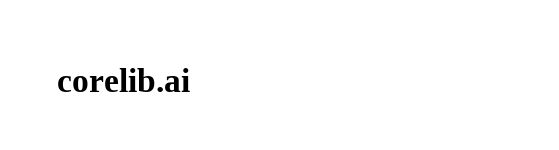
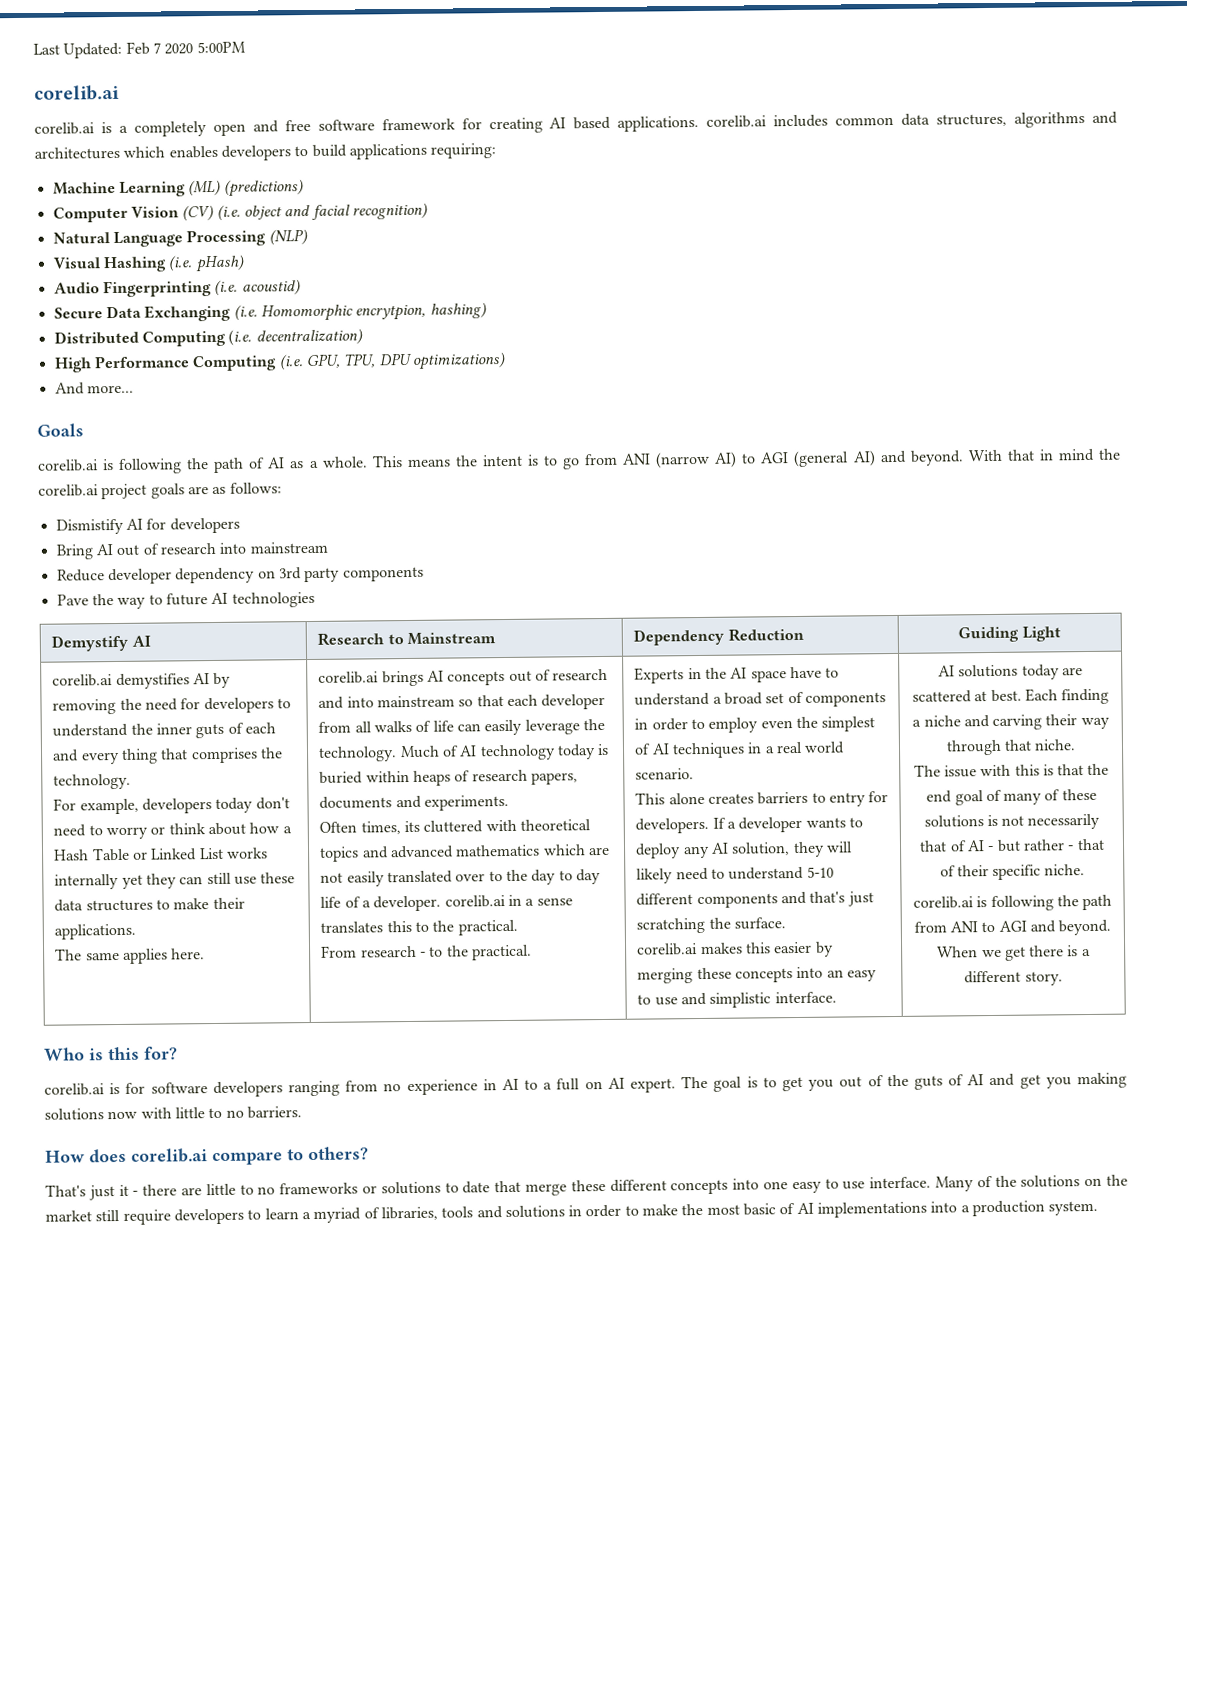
[57,68,190,92] corelib.ai -> [33,41,246,59] [34,84,120,101] [34,111,1119,137] [34,143,497,161] [52,179,304,197] [52,202,428,223] [52,229,308,248] [52,254,245,273] [53,279,301,298] [53,302,487,322] [53,328,363,347] [53,351,506,373] [54,382,134,395] [37,423,84,437] [37,448,1121,474] [38,482,282,500] [55,517,240,535] [55,541,328,560] [56,566,424,585] [56,591,315,609] [51,634,151,652] [317,632,497,646] [633,627,804,646] [958,626,1061,643] [52,672,232,690] [52,697,292,715] [52,722,277,739] [52,747,284,765] [53,773,132,790] [53,797,290,815] [53,822,292,840] [54,847,269,862] [54,872,296,890] [54,897,245,912] [54,923,137,940] [55,948,206,964] [318,668,609,687] [318,693,606,710] [318,718,605,736] [318,743,610,762] [319,769,579,786] [319,794,510,811] [319,819,592,835] [319,844,611,862] [320,869,601,887] [320,894,573,912] [320,919,518,936] [321,944,533,961] [634,666,840,684] [634,691,887,707] [634,716,876,733] [634,741,846,759] [635,768,695,780] [635,791,889,807] [635,816,864,834] [635,841,854,859] [636,866,834,884] [636,891,874,909] [636,917,787,934] [637,941,834,957] [637,966,878,984] [637,991,837,1008] [938,664,1083,680] [911,688,1110,705] [912,714,1110,730] [945,739,1077,756] [913,763,1110,778] [926,788,1097,806] [923,813,1101,830] [919,838,1105,852] [939,864,1086,880] [912,894,1113,912] [913,919,1112,936] [937,945,1091,961] [964,970,1063,986] [44,1046,178,1061] [44,1072,1127,1098] [44,1106,302,1121] [45,1146,369,1166] [45,1174,1128,1201] [45,1200,1099,1225] Last Updated: Feb 7 2020 5:00PM // corelib.ai // corelib.ai is a completely open and free software framework for creating AI based applications. corelib.ai includes common data structures, algorithms and architectures which enables developers to build applications requiring: // Machine Learning (ML) (predictions) // Computer Vision (CV) (i.e. object and facial recognition) // Natural Language Processing (NLP) // Visual Hashing (i.e. pHash) // Audio Fingerprinting (i.e. acoustid) // Secure Data Exchanging (i.e. Homomorphic encrytpion, hashing) // Distributed Computing (i.e. decentralization) // High Performance Computing (i.e. GPU, TPU, DPU optimizations) // And more... // Goals // corelib.ai is following the path of AI as a whole. This means the intent is to go from ANI (narrow AI) to AGI (general AI) and beyond. With that in mind the corelib.ai project goals are as follows: // Dismistify AI for developers // Bring AI out of research into mainstream // Reduce developer dependency on 3rd party components // Pave the way to future AI technologies // Demystify AI | Research to Mainstream | Dependency Reduction | Guiding Light // corelib.ai demystifies AI by removing the need for developers to understand the inner guts of each and every thing that comprises the technology. // For example, developers today don't need to worry or think about how a Hash Table or Linked List works internally yet they can still use these data structures to make their applications. // The same applies here. | corelib.ai brings AI concepts out of research and into mainstream so that each developer from all walks of life can easily leverage the technology. Much of AI technology today is buried within heaps of research papers, documents and experiments. // Often times, its cluttered with theoretical topics and advanced mathematics which are not easily translated over to the day to day life of a developer. corelib.ai in a sense translates this to the practical. // From research - to the practical. | Experts in the AI space have to understand a broad set of components in order to employ even the simplest of AI techniques in a real world scenario. // This alone creates barriers to entry for developers. If a developer wants to deploy any AI solution, they will likely need to understand 5-10 different components and that's just scratching the surface. // corelib.ai makes this easier by merging these concepts into an easy to use and simplistic interface. | AI solutions today are scattered at best. Each finding a niche and carving their way through that niche. // The issue with this is that the end goal of many of these solutions is not necessarily that of AI - but rather - that of their specific niche. // corelib.ai is following the path from ANI to AGI and beyond. When we get there is a different story. // Who is this for? // corelib.ai is for software developers ranging from no experience in AI to a full on AI expert. The goal is to get you out of the guts of AI and get you making solutions now with little to no barriers. // How does corelib.ai compare to others? // That's just it - there are little to no frameworks or solutions to date that merge these different concepts into one easy to use interface. Many of the solutions on the market still require developers to learn a myriad of libraries, tools and solutions in order to make the most basic of AI implementations into a production system.

